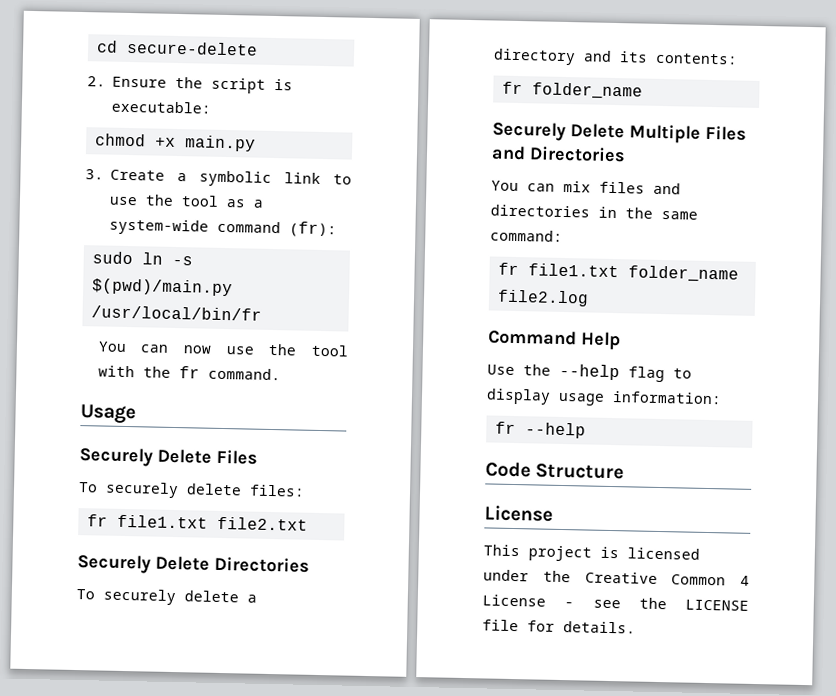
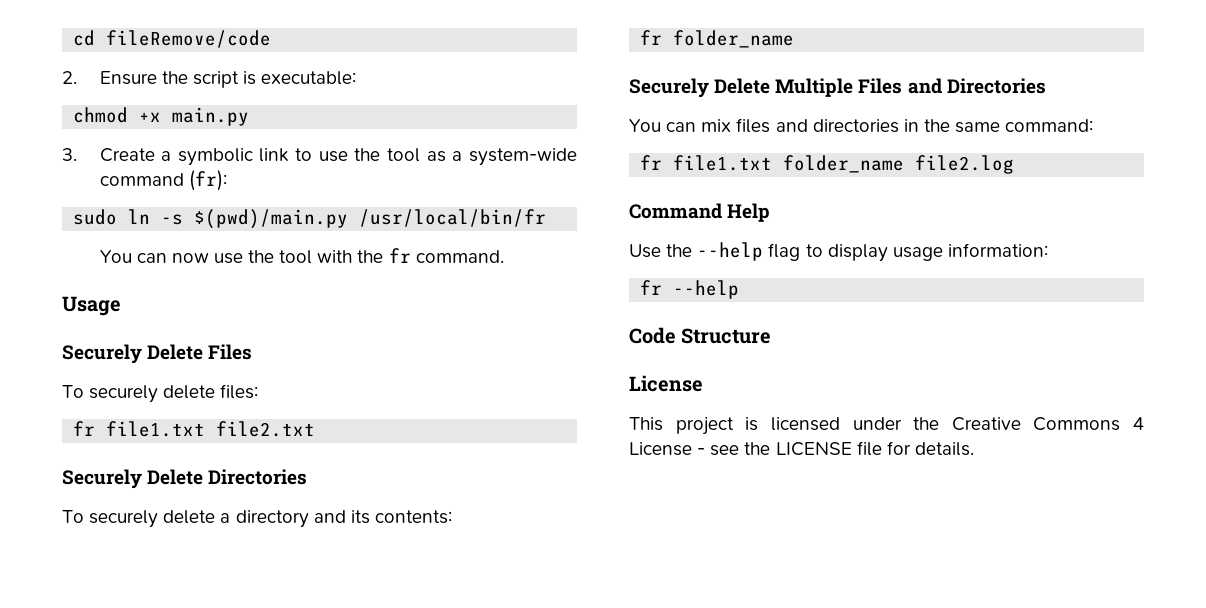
[126,40,258,56] secure-delete -> [106,30,272,48] fileRemove/code
[671,574,727,586] Common -> [1033,417,1121,431] Commons

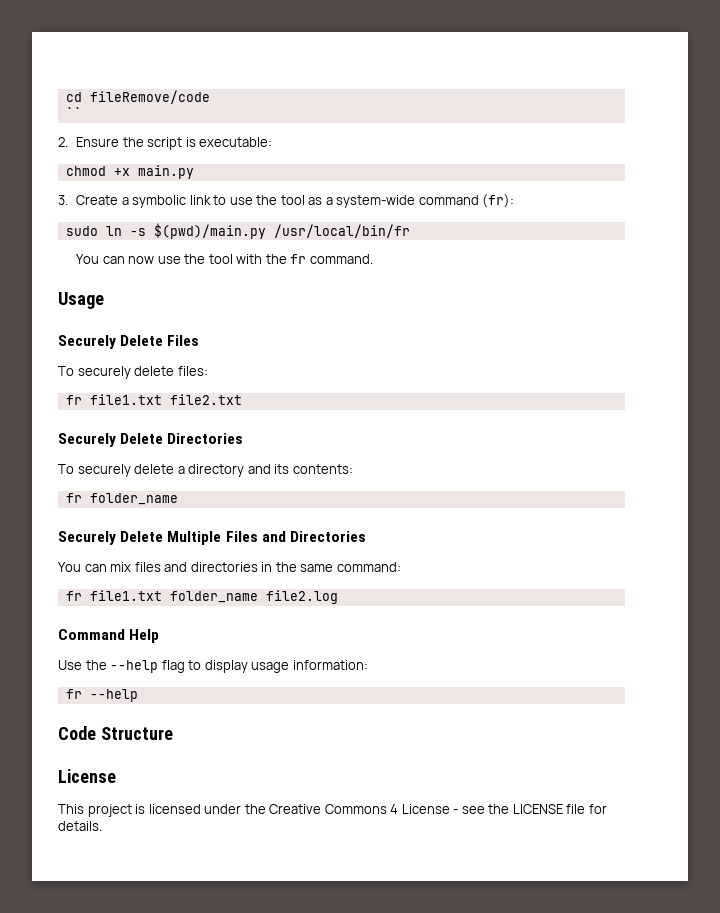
(272, 39) none -> [65,107,82,118] // ``

